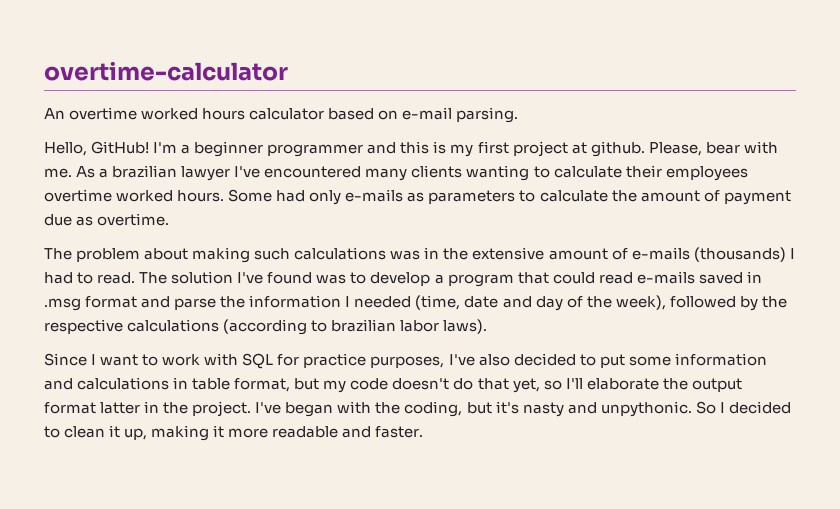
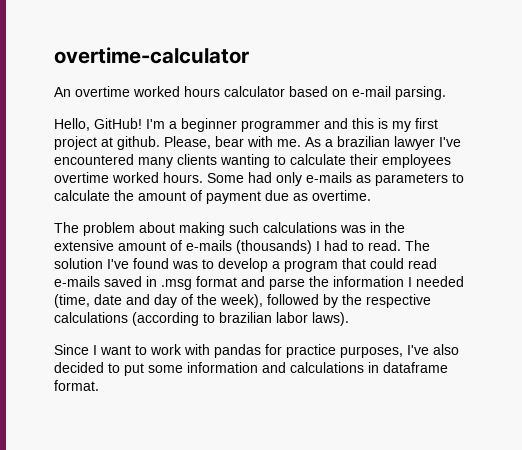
[242,353,274,369] SQL -> [214,344,261,358] pandas
[192,378,742,393] [44,401,791,417] [44,425,424,441] table format, but my code doesn't do that yet, so I'll elaborate the output format latter in the project. I've began with the coding, but it's nasty and unpythonic. So I decided to clean it up, making it more readable and faster. -> [383,362,448,373] [54,380,99,391] dataframe format.

